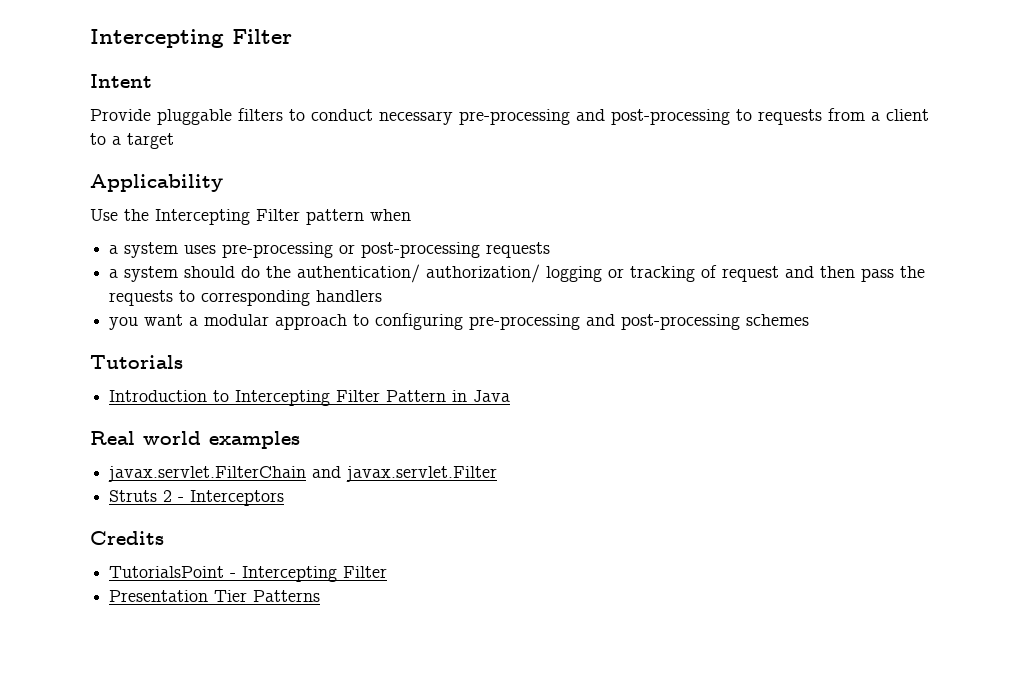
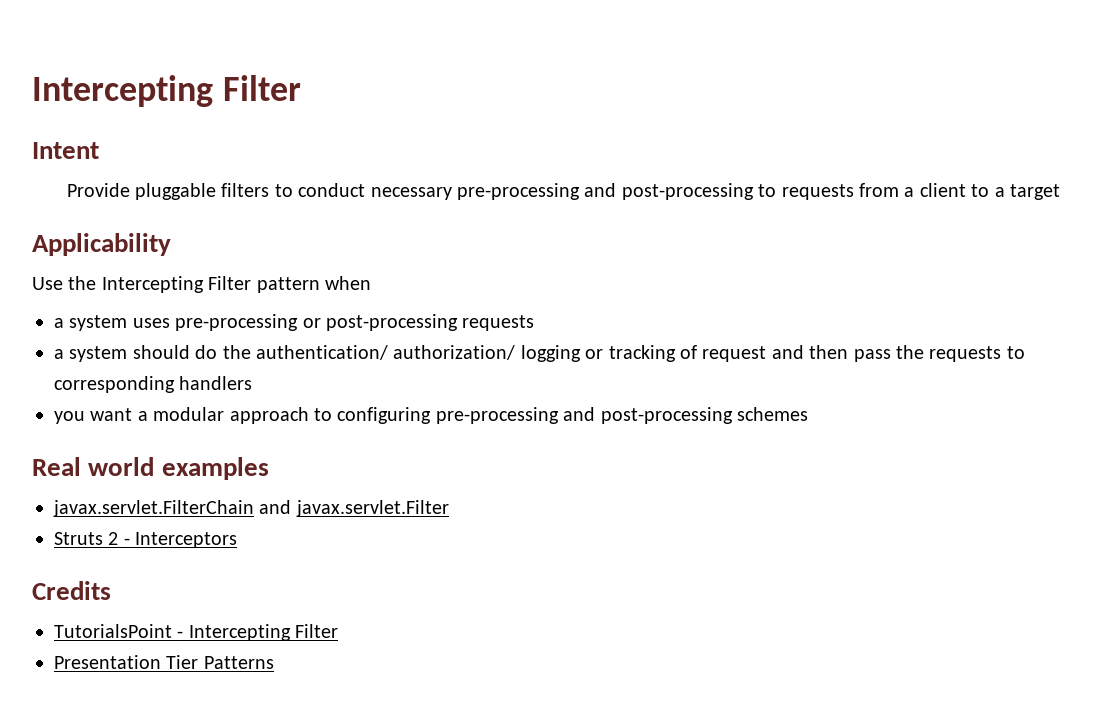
[90,355,183,369] [109,390,511,406] // Tutorials // Introduction to Intercepting Filter Pattern in Java -> (808, 414) none

